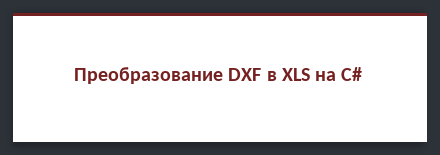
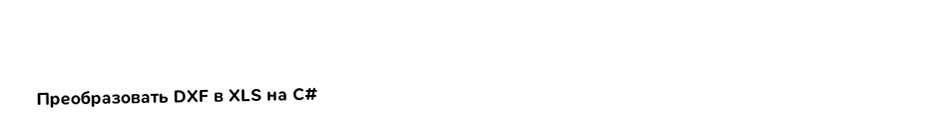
[74,67,223,84] Преобразование -> [36,88,169,109] Преобразовать

